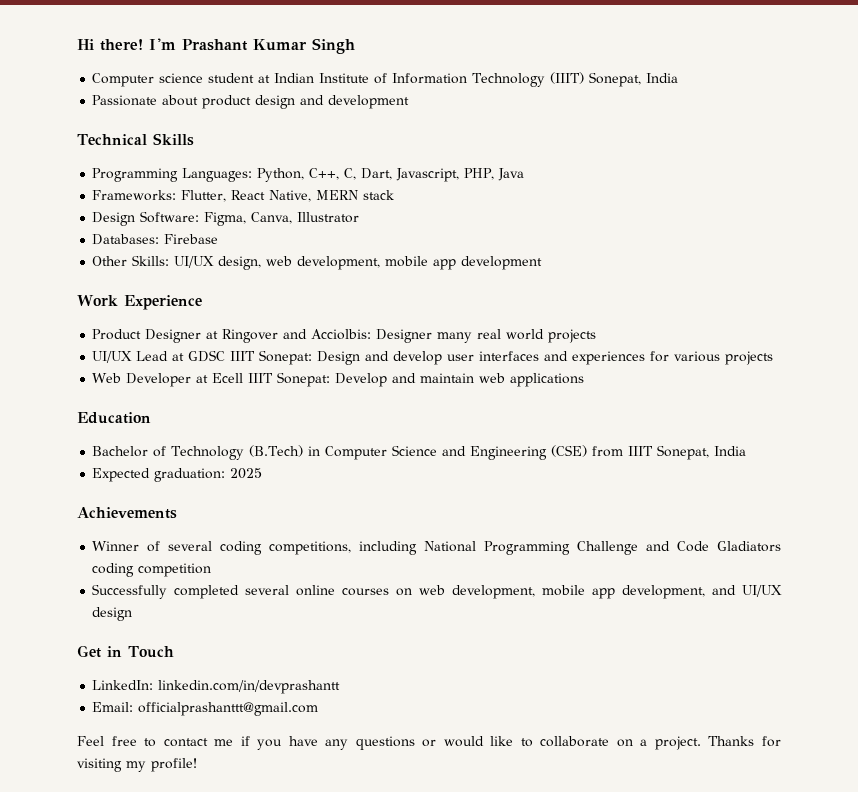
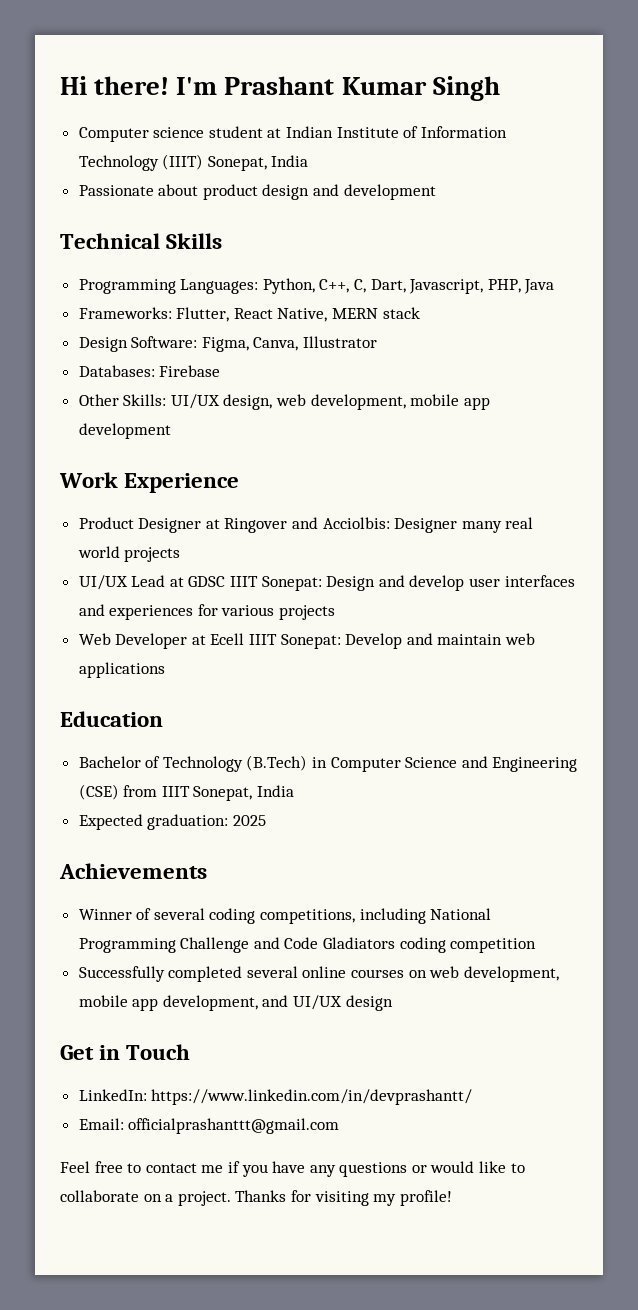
[158,680,341,694] linkedin.com/in/devprashantt -> [151,1089,473,1105] https://www.linkedin.com/in/devprashantt/

